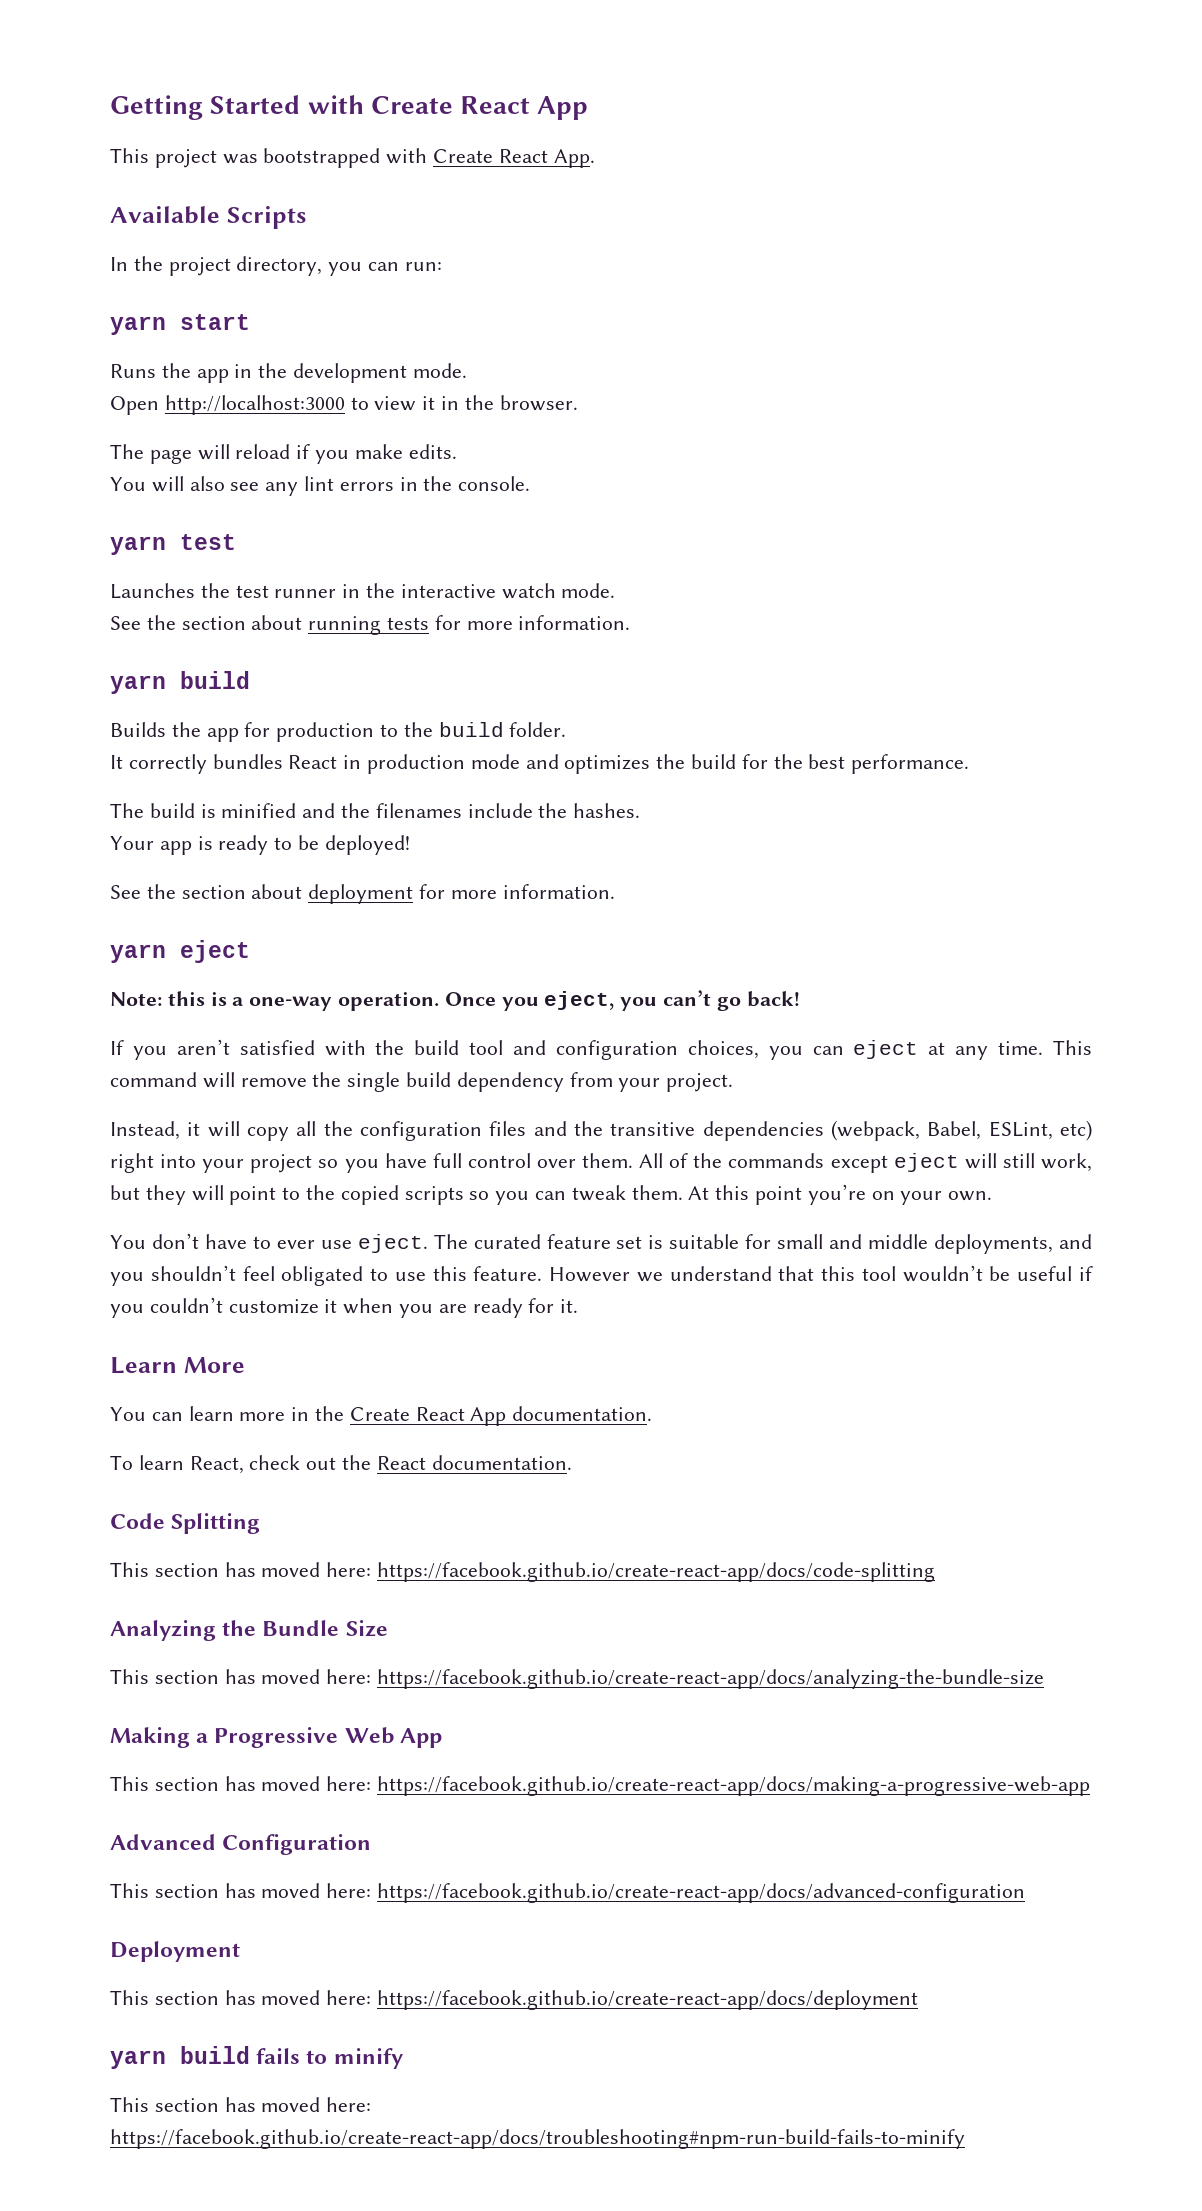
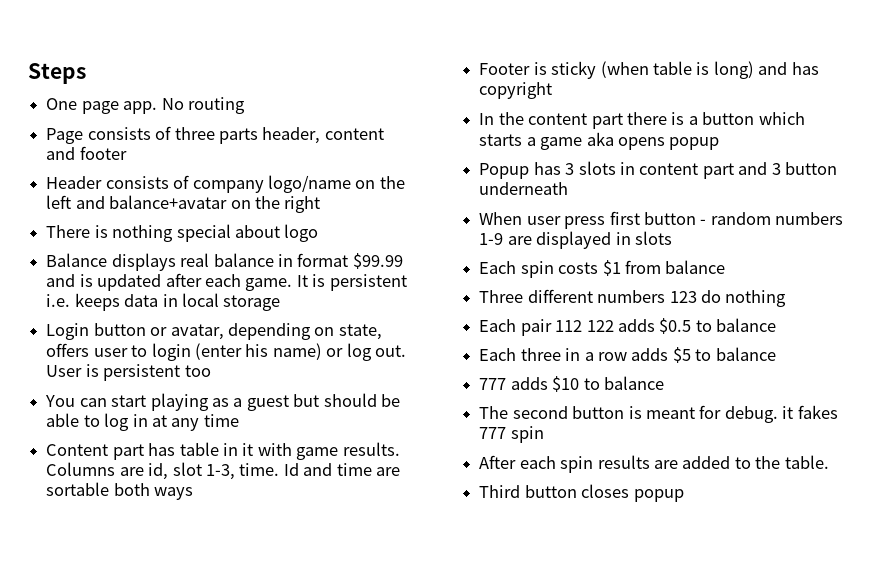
[110,95,589,120] [110,148,595,168] [110,206,306,229] [110,256,442,276] [110,314,250,335] [110,363,467,383] [110,395,578,415] [110,444,457,464] [110,476,531,496] [110,534,236,555] [110,583,616,599] [110,615,631,635] [110,671,250,694] [110,722,567,742] [110,754,970,774] [110,803,641,818] [110,835,410,855] [110,884,615,904] [110,940,250,963] [110,990,800,1011] [110,1039,1092,1060] [110,1072,734,1092] [110,1120,1092,1141] [110,1153,1092,1173] [110,1184,993,1205] [110,1233,1093,1254] [110,1265,1093,1286] [110,1297,579,1318] [110,1357,245,1374] [110,1406,653,1426] [110,1455,572,1474] [110,1513,261,1534] [110,1562,936,1582] [110,1620,388,1641] [110,1669,1045,1689] [110,1727,442,1748] [110,1776,1091,1796] [110,1834,372,1855] [110,1883,1026,1903] [110,1941,240,1962] [110,1990,919,2010] [110,2046,403,2069] [110,2097,372,2112] [110,2129,965,2149] Getting Started with Create React App // This project was bootstrapped with Create React App. // Available Scripts // In the project directory, you can run: // yarn start // Runs the app in the development mode. // Open http://localhost:3000 to view it in the browser. // The page will reload if you make edits. // You will also see any lint errors in the console. // yarn test // Launches the test runner in the interactive watch mode. // See the section about running tests for more information. // yarn build // Builds the app for production to the build folder. // It correctly bundles React in production mode and optimizes the build for the best performance. // The build is minified and the filenames include the hashes. // Your app is ready to be deployed! // See the section about deployment for more information. // yarn eject // Note: this is a one-way operation. Once you eject, you can’t go back! // If you aren’t satisfied with the build tool and configuration choices, you can eject at any time. This command will remove the single build dependency from your project. // Instead, it will copy all the configuration files and the transitive dependencies (webpack, Babel, ESLint, etc) right into your project so you have full control over them. All of the commands except eject will still work, but they will point to the copied scripts so you can tweak them. At this point you’re on your own. // You don’t have to ever use eject. The curated feature set is suitable for small and middle deployments, and you shouldn’t feel obligated to use this feature. However we understand that this tool wouldn’t be useful if you couldn’t customize it when you are ready for it. // Learn More // You can learn more in the Create React App documentation. // To learn React, check out the React documentation. // Code Splitting // This section has moved here: https://facebook.github.io/create-react-app/docs/code-splitting // Analyzing the Bundle Size // This section has moved here: https://facebook.github.io/create-react-app/docs/analyzing-the-bundle-size // Making a Progressive Web App // This section has moved here: https://facebook.github.io/create-react-app/docs/making-a-progressive-web-app // Advanced Configuration // This section has moved here: https://facebook.github.io/create-react-app/docs/advanced-configuration // Deployment // This section has moved here: https://facebook.github.io/create-react-app/docs/deployment // yarn build fails to minify // This section has moved here: https://facebook.github.io/create-react-app/docs/troubleshooting#npm-run-build-fails-to-minify -> [28,63,86,84] [46,97,245,114] [46,126,384,144] [46,146,127,160] [46,175,405,193] [46,195,321,213] [46,224,319,242] [46,253,403,271] [46,273,407,291] [46,293,281,311] [46,323,382,340] [46,343,407,361] [46,364,211,381] [45,393,401,411] [46,413,239,431] [46,442,400,460] [46,462,401,480] [46,482,194,500] [479,61,819,79] [479,82,553,99] [479,112,805,129] [479,132,720,150] [479,161,838,179] [479,182,569,195] [479,211,844,229] [479,231,672,249] [479,260,726,278] [479,289,787,307] [479,318,777,336] [479,347,776,363] [479,376,664,392] [479,405,838,423] [479,426,544,443] [479,455,829,473] [479,484,684,502] Steps // One page app. No routing // Page consists of three parts header, content and footer // Header consists of company logo/name on the left and balance+avatar on the right // There is nothing special about logo // Balance displays real balance in format $99.99 and is updated after each game. It is persistent i.e. keeps data in local storage // Login button or avatar, depending on state, offers user to login (enter his name) or log out. User is persistent too // You can start playing as a guest but should be able to log in at any time // Content part has table in it with game results. Columns are id, slot 1-3, time. Id and time are sortable both ways // Footer is sticky (when table is long) and has copyright // In the content part there is a button which starts a game aka opens popup // Popup has 3 slots in content part and 3 button underneath // When user press first button - random numbers 1-9 are displayed in slots // Each spin costs $1 from balance // Three different numbers 123 do nothing // Each pair 112 122 adds $0.5 to balance // Each three in a row adds $5 to balance // 777 adds $10 to balance // The second button is meant for debug. it fakes 777 spin // After each spin results are added to the table. // Third button closes popup

